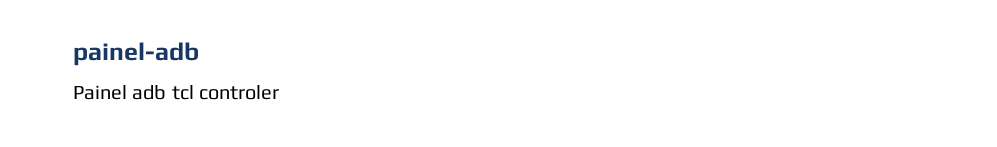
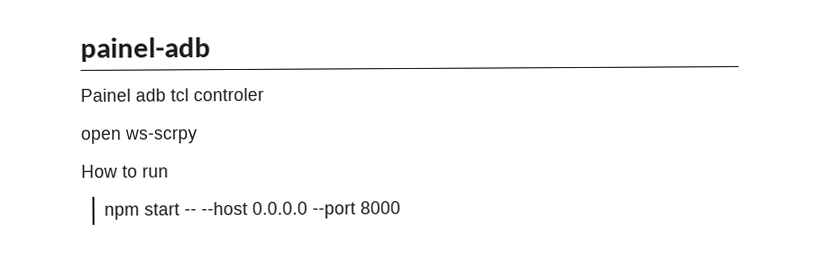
(280, 92) none -> [80,128,198,144] [81,164,169,178] [104,201,402,220] // open ws-scrpy // How to run // npm start -- --host 0.0.0.0 --port 8000

